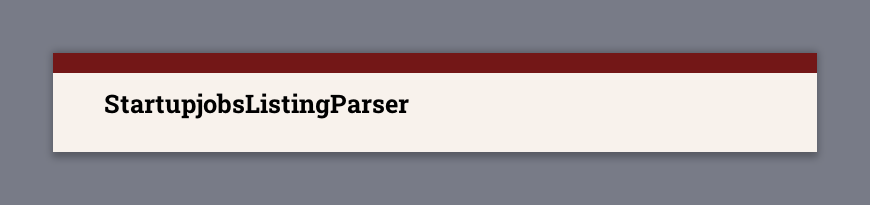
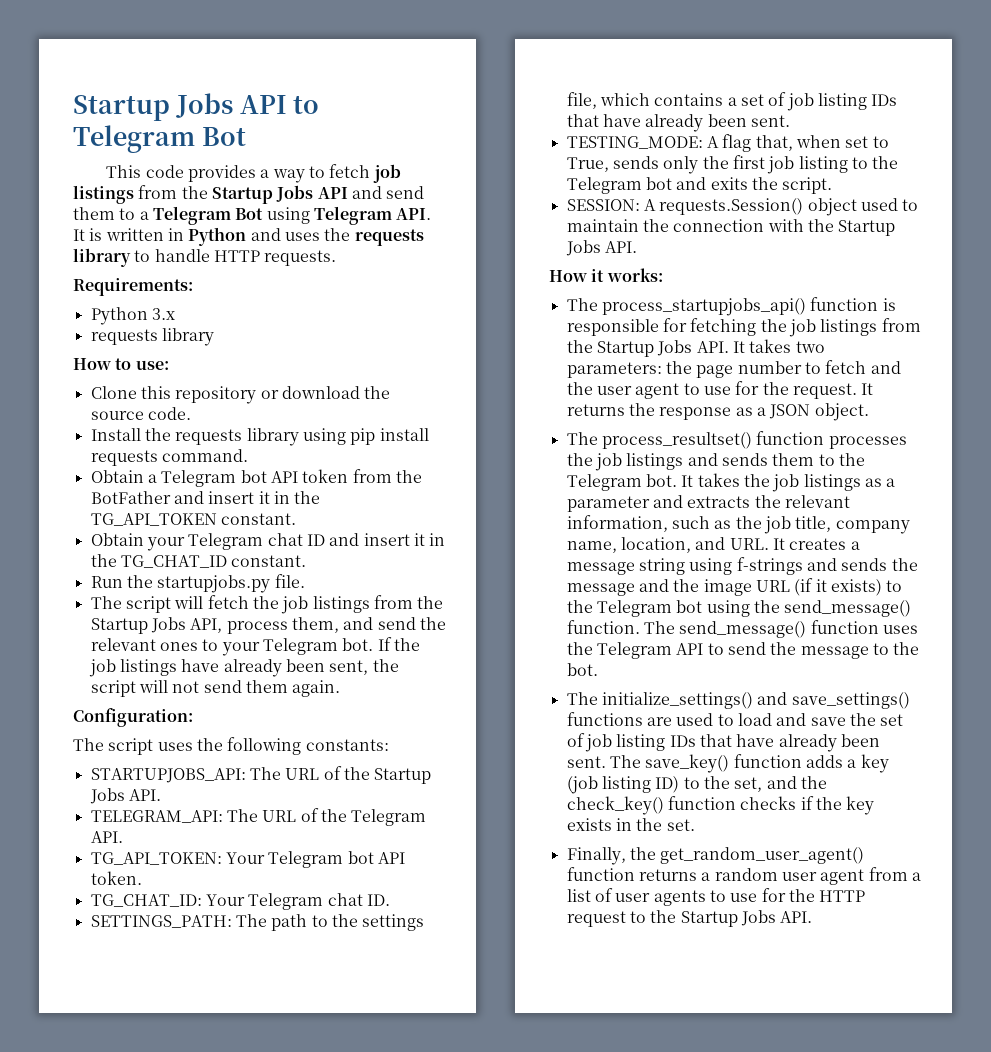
[104,93,409,119] StartupjobsListingParser -> [73,93,320,121] [73,125,246,153] [106,164,401,183] [73,185,425,204] [73,206,432,225] [73,227,424,246] [73,248,337,267] [73,278,193,296] [90,307,175,325] [90,328,214,346] [73,358,169,370] [90,386,391,404] [90,407,191,420] [90,428,429,446] [90,449,248,466] [90,469,422,487] [90,491,321,504] [90,513,296,526] [90,533,446,551] [90,554,307,568] [90,574,305,593] [90,595,444,614] [90,617,446,634] [90,637,420,656] [88,659,399,677] [90,680,341,697] [73,708,193,727] [73,737,389,755] [90,766,432,784] [89,788,161,804] [90,808,427,826] [90,831,123,843] [90,851,405,868] [90,871,142,885] [90,893,390,910] [90,914,425,931] [566,92,898,111] [566,114,790,132] [566,134,889,152] [566,155,899,174] [566,177,833,194] [566,198,919,216] [566,219,896,236] [565,240,637,256] [549,268,663,282] [566,297,896,316] [566,318,921,337] [566,339,825,357] [566,360,901,378] [566,381,874,399] [566,403,869,421] [566,431,907,449] [566,453,865,471] [566,473,896,492] [566,495,850,512] [566,515,910,534] [566,537,860,553] [566,557,918,575] [566,578,903,596] [566,600,912,617] [566,620,918,638] [566,642,920,659] [566,663,598,676] [566,692,910,709] [566,712,904,726] [566,733,880,752] [566,754,889,773] [566,776,827,794] [566,796,875,815] [566,818,695,831] [566,847,865,865] [566,867,921,885] [566,888,866,906] [566,910,813,927] Startup Jobs API to Telegram Bot // This code provides a way to fetch job listings from the Startup Jobs API and send them to a Telegram Bot using Telegram API. It is written in Python and uses the requests library to handle HTTP requests. // Requirements: // Python 3.x // requests library // How to use: // Clone this repository or download the source code. // Install the requests library using pip install requests command. // Obtain a Telegram bot API token from the BotFather and insert it in the TG_API_TOKEN constant. // Obtain your Telegram chat ID and insert it in the TG_CHAT_ID constant. // Run the startupjobs.py file. // The script will fetch the job listings from the Startup Jobs API, process them, and send the relevant ones to your Telegram bot. If the job listings have already been sent, the script will not send them again. // Configuration: // The script uses the following constants: // STARTUPJOBS_API: The URL of the Startup Jobs API. // TELEGRAM_API: The URL of the Telegram API. // TG_API_TOKEN: Your Telegram bot API token. // TG_CHAT_ID: Your Telegram chat ID. // SETTINGS_PATH: The path to the settings file, which contains a set of job listing IDs that have already been sent. // TESTING_MODE: A flag that, when set to True, sends only the first job listing to the Telegram bot and exits the script. // SESSION: A requests.Session() object used to maintain the connection with the Startup Jobs API. // How it works: // The process_startupjobs_api() function is responsible for fetching the job listings from the Startup Jobs API. It takes two parameters: the page number to fetch and the user agent to use for the request. It returns the response as a JSON object. // The process_resultset() function processes the job listings and sends them to the Telegram bot. It takes the job listings as a parameter and extracts the relevant information, such as the job title, company name, location, and URL. It creates a message string using f-strings and sends the message and the image URL (if it exists) to the Telegram bot using the send_message() function. The send_message() function uses the Telegram API to send the message to the bot. // The initialize_settings() and save_settings() functions are used to load and save the set of job listing IDs that have already been sent. The save_key() function adds a key (job listing ID) to the set, and the check_key() function checks if the key exists in the set. // Finally, the get_random_user_agent() function returns a random user agent from a list of user agents to use for the HTTP request to the Startup Jobs API.

